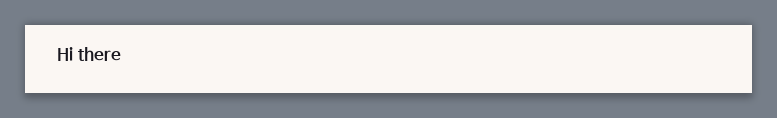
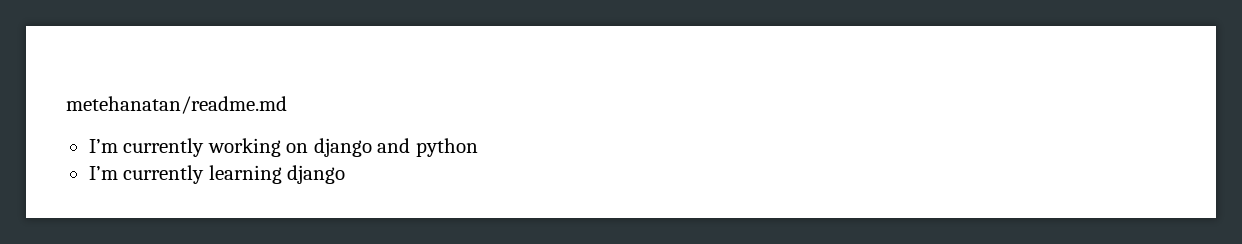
[57,47,121,61] Hi there -> [66,96,287,114] [88,138,478,157] [88,165,346,184] metehanatan/readme.md // I’m currently working on django and python // I’m currently learning django

